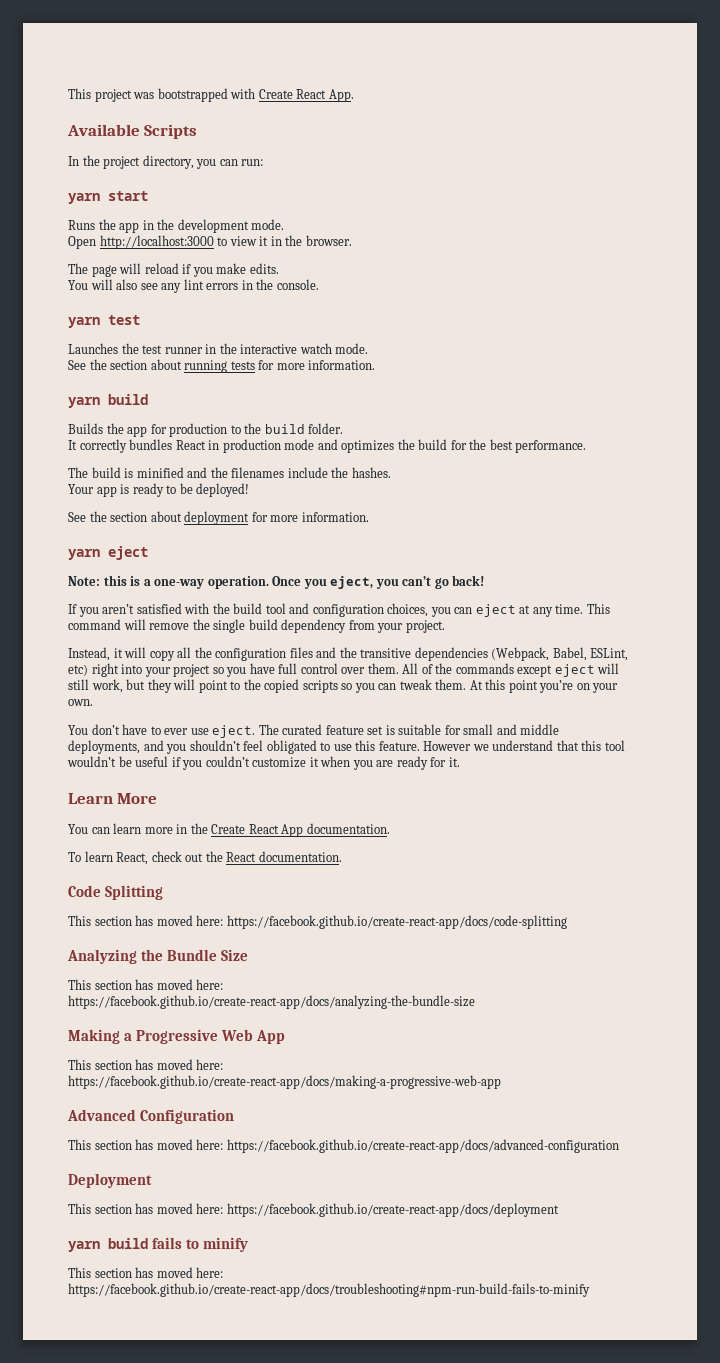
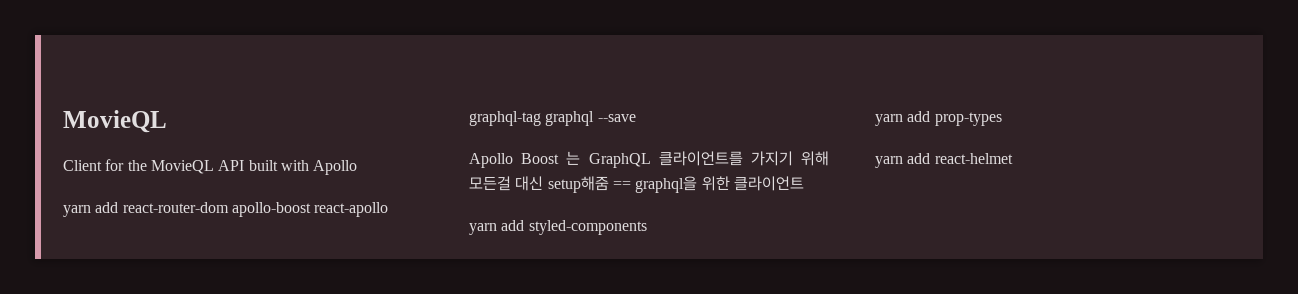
[68,88,354,102] [67,124,198,139] [68,155,264,169] [68,191,148,204] [68,219,285,233] [68,235,352,249] [68,263,279,277] [68,279,319,293] [68,315,140,328] [68,343,369,354] [68,359,376,373] [68,394,148,408] [68,423,344,437] [68,439,587,453] [68,467,391,478] [68,483,250,497] [68,511,369,525] [68,546,148,560] [68,575,485,589] [68,603,610,617] [68,619,445,633] [68,647,629,661] [68,663,620,677] [68,679,619,693] [68,699,93,706] [68,724,560,738] [68,740,625,754] [67,756,460,770] [68,793,158,804] [68,823,390,837] [68,851,342,865] [68,885,163,900] [68,915,567,929] [67,949,248,964] [68,979,224,990] [68,995,475,1009] [68,1029,285,1044] [68,1059,224,1070] [68,1075,501,1089] [67,1109,234,1124] [68,1139,619,1153] [68,1173,152,1188] [68,1203,559,1217] [68,1237,248,1252] [68,1267,224,1278] [68,1283,590,1297] This project was bootstrapped with Create React App. // Available Scripts // In the project directory, you can run: // yarn start // Runs the app in the development mode. // Open http://localhost:3000 to view it in the browser. // The page will reload if you make edits. // You will also see any lint errors in the console. // yarn test // Launches the test runner in the interactive watch mode. // See the section about running tests for more information. // yarn build // Builds the app for production to the build folder. // It correctly bundles React in production mode and optimizes the build for the best performance. // The build is minified and the filenames include the hashes. // Your app is ready to be deployed! // See the section about deployment for more information. // yarn eject // Note: this is a one-way operation. Once you eject, you can’t go back! // If you aren’t satisfied with the build tool and configuration choices, you can eject at any time. This command will remove the single build dependency from your project. // Instead, it will copy all the configuration files and the transitive dependencies (Webpack, Babel, ESLint, etc) right into your project so you have full control over them. All of the commands except eject will still work, but they will point to the copied scripts so you can tweak them. At this point you’re on your own. // You don’t have to ever use eject. The curated feature set is suitable for small and middle deployments, and you shouldn’t feel obligated to use this feature. However we understand that this tool wouldn’t be useful if you couldn’t customize it when you are ready for it. // Learn More // You can learn more in the Create React App documentation. // To learn React, check out the React documentation. // Code Splitting // This section has moved here: https://facebook.github.io/create-react-app/docs/code-splitting // Analyzing the Bundle Size // This section has moved here: https://facebook.github.io/create-react-app/docs/analyzing-the-bundle-size // Making a Progressive Web App // This section has moved here: https://facebook.github.io/create-react-app/docs/making-a-progressive-web-app // Advanced Configuration // This section has moved here: https://facebook.github.io/create-react-app/docs/advanced-configuration // Deployment // This section has moved here: https://facebook.github.io/create-react-app/docs/deployment // yarn build fails to minify // This section has moved here: https://facebook.github.io/create-react-app/docs/troubleshooting#npm-run-build-fails-to-minify -> [63,110,167,133] [63,159,358,175] [63,202,389,217] [469,111,636,126] [469,151,829,168] [469,176,804,193] [469,220,647,235] [875,111,1002,126] [875,153,1013,168] MovieQL // Client for the MovieQL API built with Apollo // yarn add react-router-dom apollo-boost react-apollo graphql-tag graphql --save // Apollo Boost 는 GraphQL 클라이언트를 가지기 위해 모든걸 대신 setup해줌 == graphql을 위한 클라이언트 // yarn add styled-components // yarn add prop-types // yarn add react-helmet

